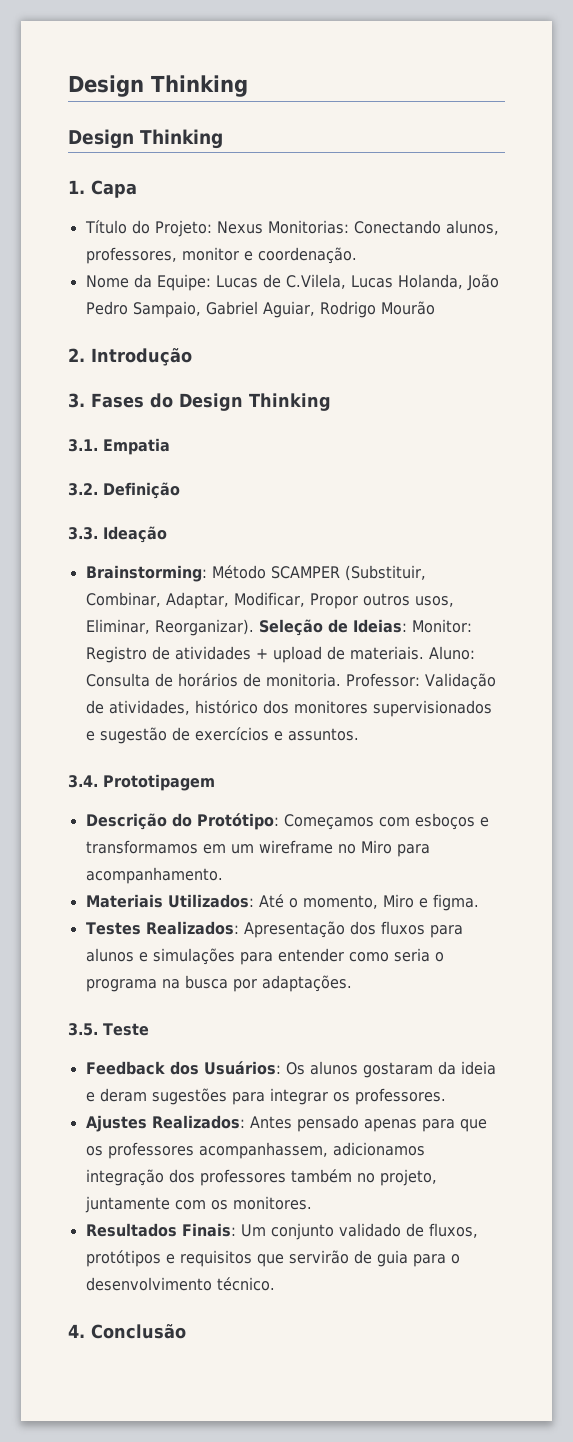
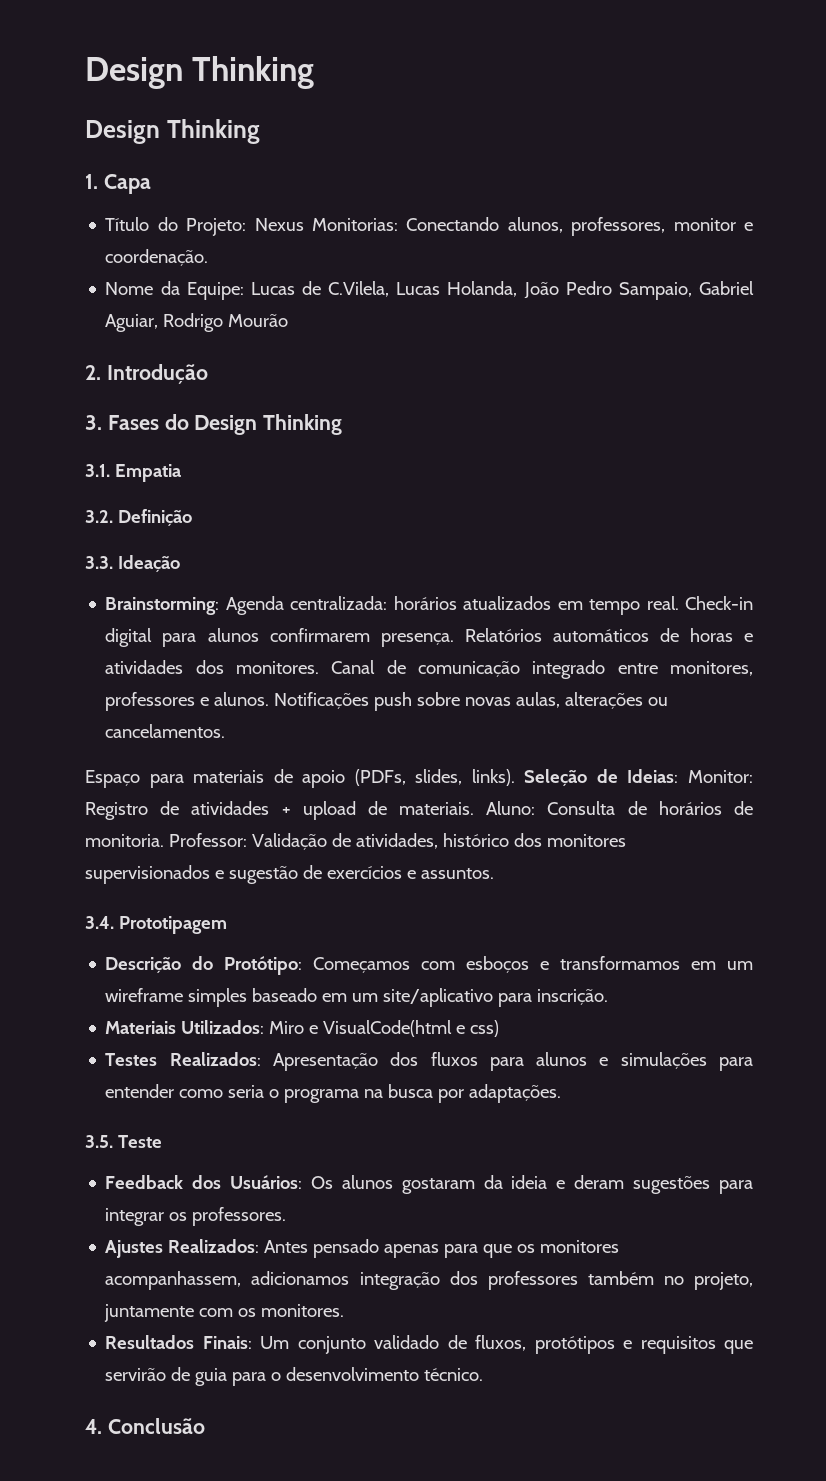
[211,565,426,581] [85,592,454,609] [85,619,254,636] Método SCAMPER (Substituir, Combinar, Adaptar, Modificar, Propor outros usos, Eliminar, Reorganizar). -> [225,596,753,615] [105,628,753,647] [105,660,753,679] [105,692,669,711] [105,724,226,738] [85,769,515,788] Agenda centralizada: horários atualizados em tempo real. Check-in digital para alunos confirmarem presença. Relatórios automáticos de horas e atividades dos monitores. Canal de comunicação integrado entre monitores, professores e alunos. Notificações push sobre novas aulas, alterações ou cancelamentos. // Espaço para materiais de apoio (PDFs, slides, links).
[337,840,430,857] [85,867,223,884] [85,894,479,911] no Miro para acompanhamento. // Materiais Utilizados: Até o momento, Miro e figma. -> [188,988,609,1007] [105,1020,500,1037] simples baseado em um site/aplicativo para inscrição. // Materiais Utilizados: Miro e VisualCode(html e css)
[107,1142,194,1159] professores -> [540,1240,620,1253] monitores

